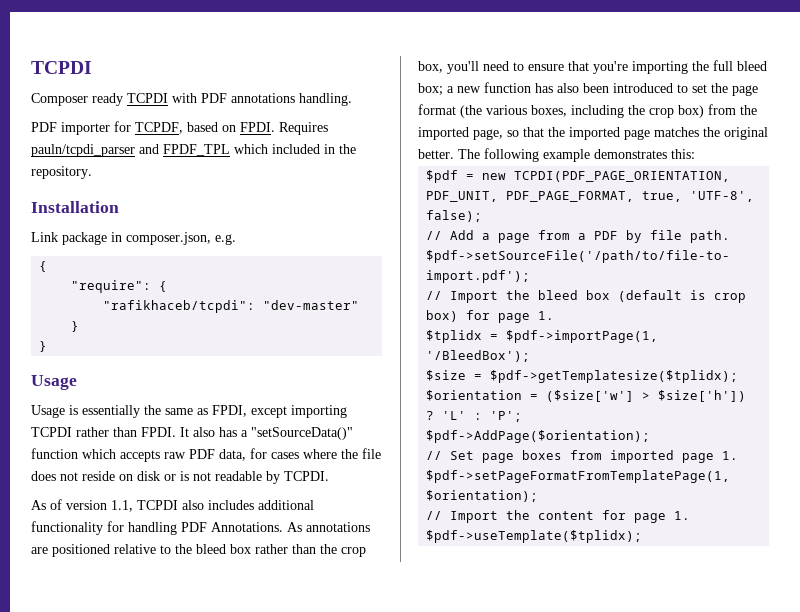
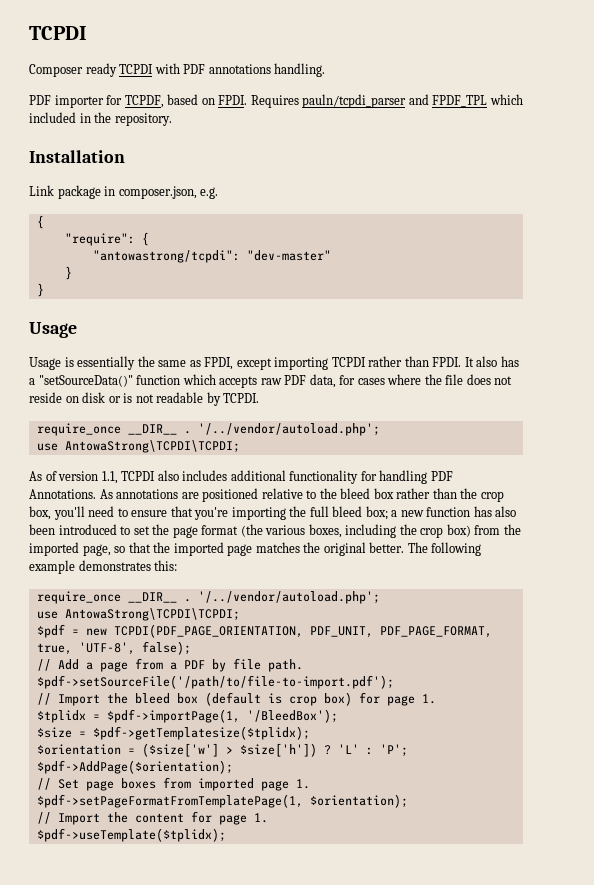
[103,300,256,313] "rafikhaceb/tcpdi": -> [92,250,240,263] "antowastrong/tcpdi":
(329, 476) none -> [36,423,380,436] [36,440,240,453] // require_once __DIR__ . '/../vendor/autoload.php'; // use AntowaStrong\TCPDI\TCPDI;
(695, 154) none -> [36,591,380,604] [36,608,240,621] // require_once __DIR__ . '/../vendor/autoload.php'; // use AntowaStrong\TCPDI\TCPDI;

